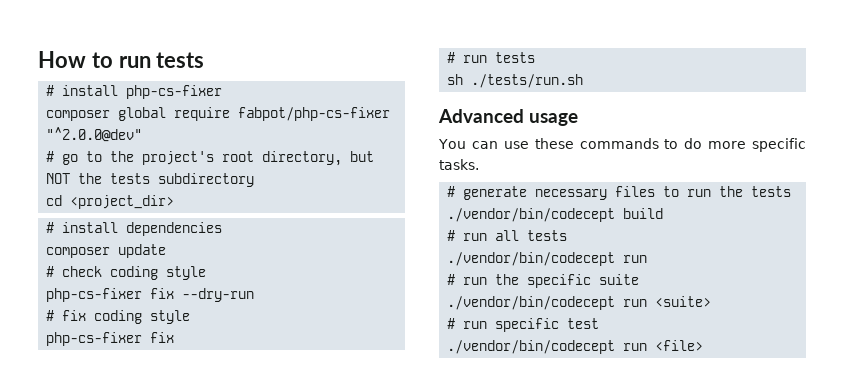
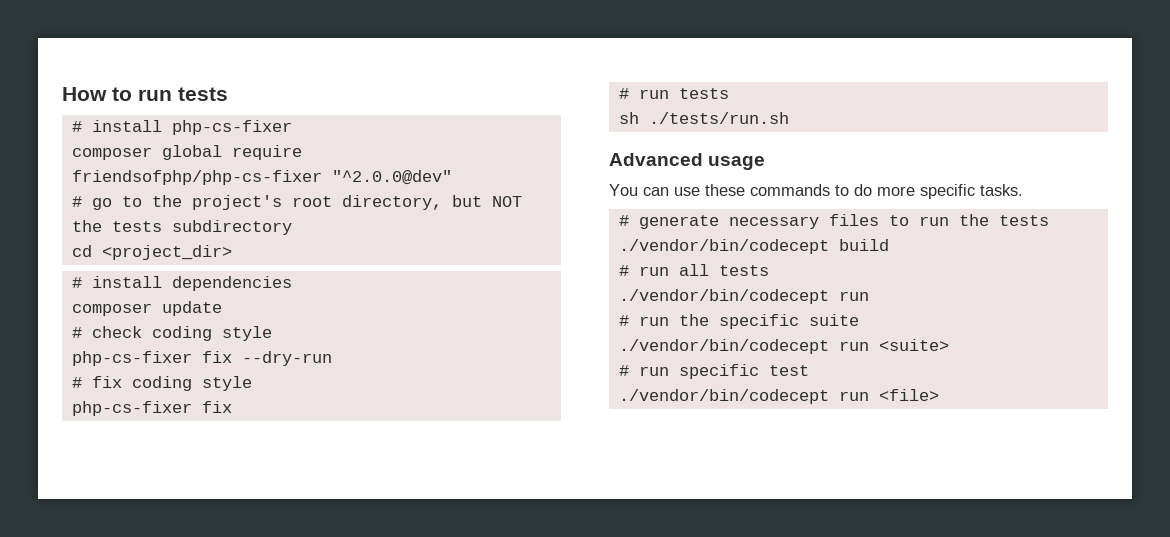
[238,107,391,121] fabpot/php-cs-fixer -> [71,170,322,185] friendsofphp/php-cs-fixer

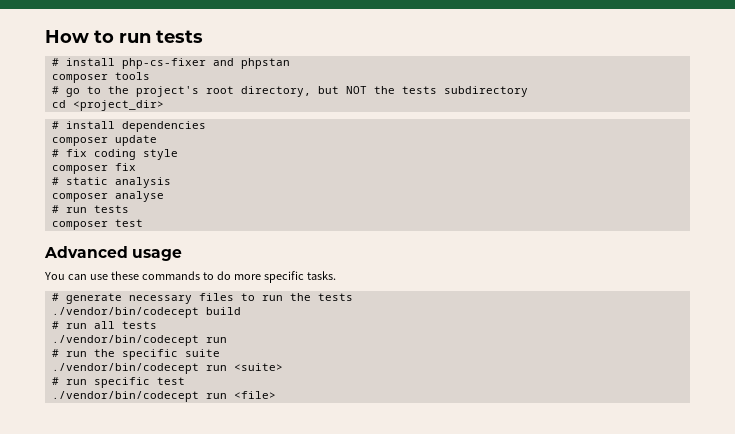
[71,145,302,160] [71,170,452,185] // composer global require friendsofphp/php-cs-fixer "^2.0.0@dev" -> [212,58,290,69] [51,72,150,83] and phpstan // composer tools
[71,326,272,341] [71,351,332,366] // # check coding style // php-cs-fixer fix --dry-run -> (157, 140) none
[71,401,232,416] php-cs-fixer fix -> [51,163,136,174] [51,177,171,188] [51,191,164,202] composer fix // # static analysis // composer analyse
[618,112,789,124] sh ./tests/run.sh -> [51,219,143,230] composer test

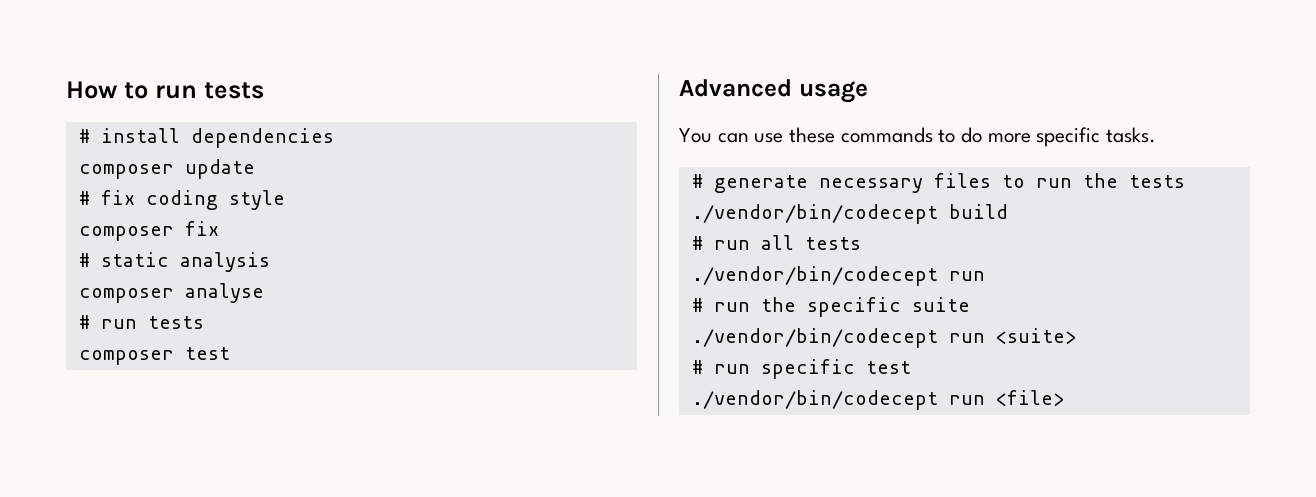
[51,58,290,69] [51,72,150,83] [51,86,528,97] [51,100,164,111] // # install php-cs-fixer and phpstan // composer tools // # go to the project's root directory, but NOT the tests subdirectory // cd <project_dir> -> (264, 90) none

